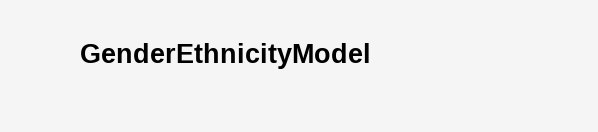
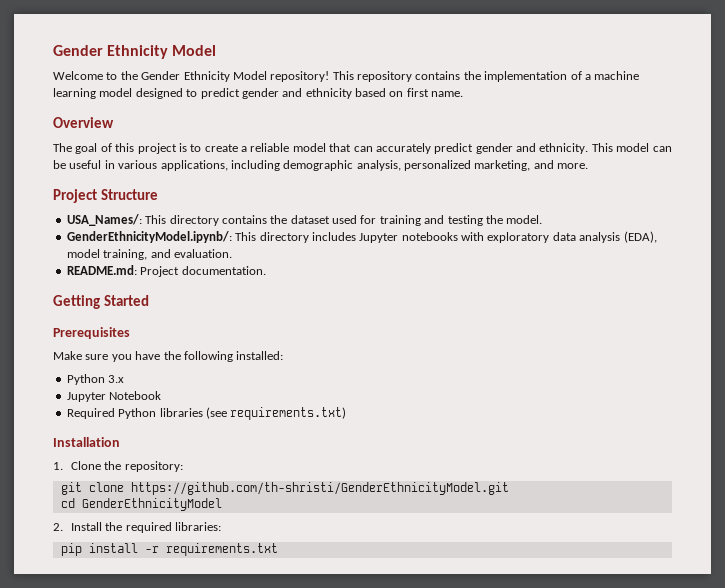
[80,43,371,69] GenderEthnicityModel -> [53,45,217,59] [53,71,640,82] [53,88,464,99] [53,117,114,128] [53,143,672,154] [53,160,589,171] [53,189,158,203] [66,214,543,226] [66,231,657,243] [66,249,232,260] [66,265,266,277] [53,295,149,309] [53,327,130,339] [53,351,284,362] [66,374,125,385] [66,391,162,402] [66,407,347,420] [53,437,120,447] [53,461,183,472] [60,482,509,495] [60,498,222,511] [53,522,222,533] [60,543,278,556] Gender Ethnicity Model // Welcome to the Gender Ethnicity Model repository! This repository contains the implementation of a machine learning model designed to predict gender and ethnicity based on first name. // Overview // The goal of this project is to create a reliable model that can accurately predict gender and ethnicity. This model can be useful in various applications, including demographic analysis, personalized marketing, and more. // Project Structure // USA_Names/: This directory contains the dataset used for training and testing the model. // GenderEthnicityModel.ipynb/: This directory includes Jupyter notebooks with exploratory data analysis (EDA), model training, and evaluation. // README.md: Project documentation. // Getting Started // Prerequisites // Make sure you have the following installed: // Python 3.x // Jupyter Notebook // Required Python libraries (see requirements.txt) // Installation // 1. Clone the repository: // git clone https://github.com/th-shristi/GenderEthnicityModel.git // cd GenderEthnicityModel // 2. Install the required libraries: // pip install -r requirements.txt

